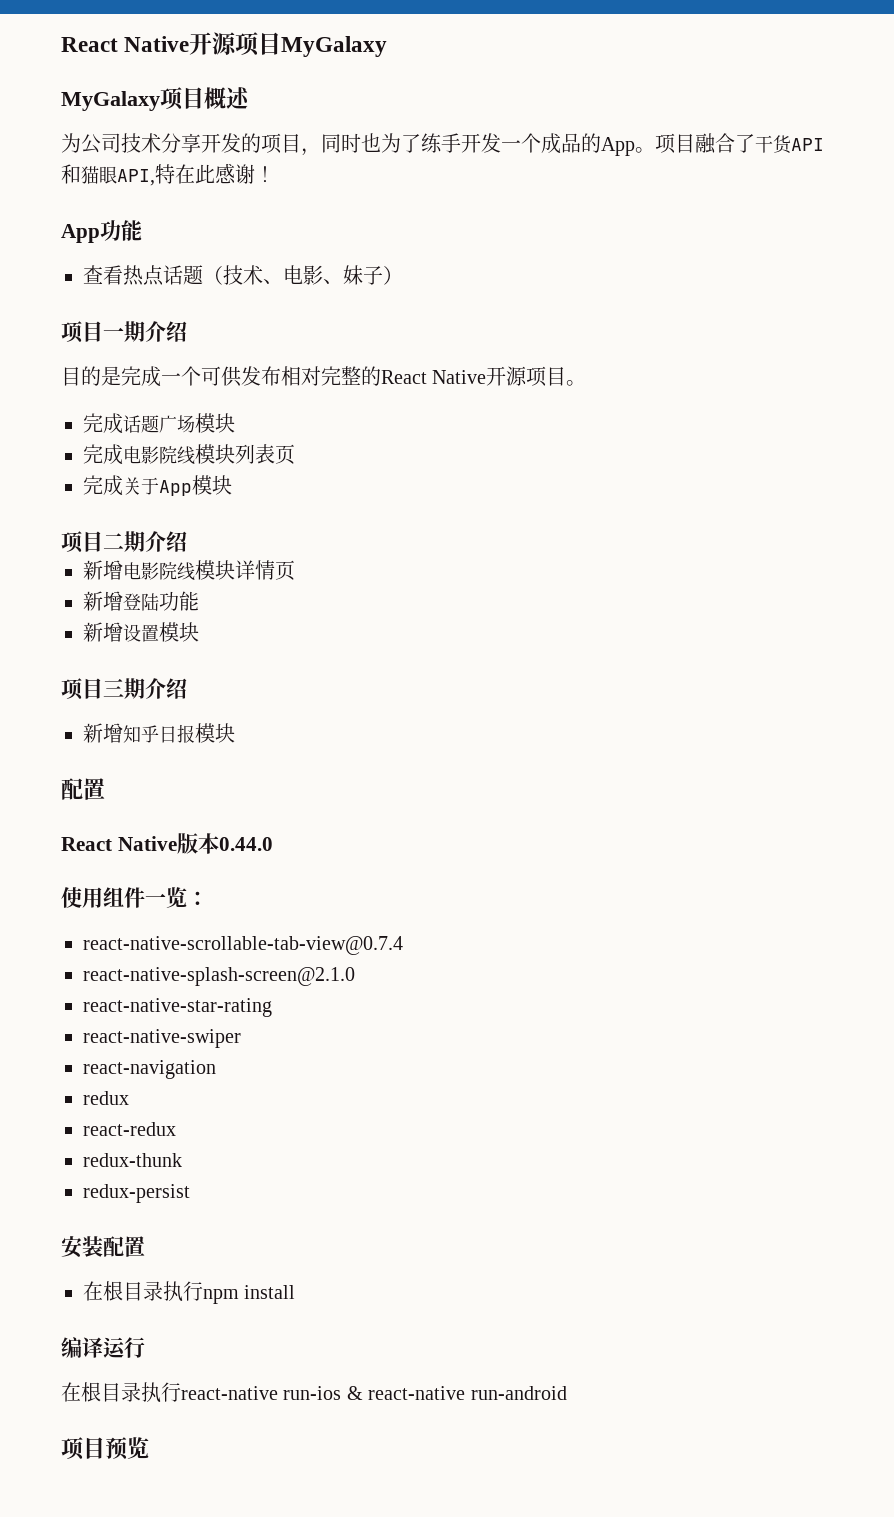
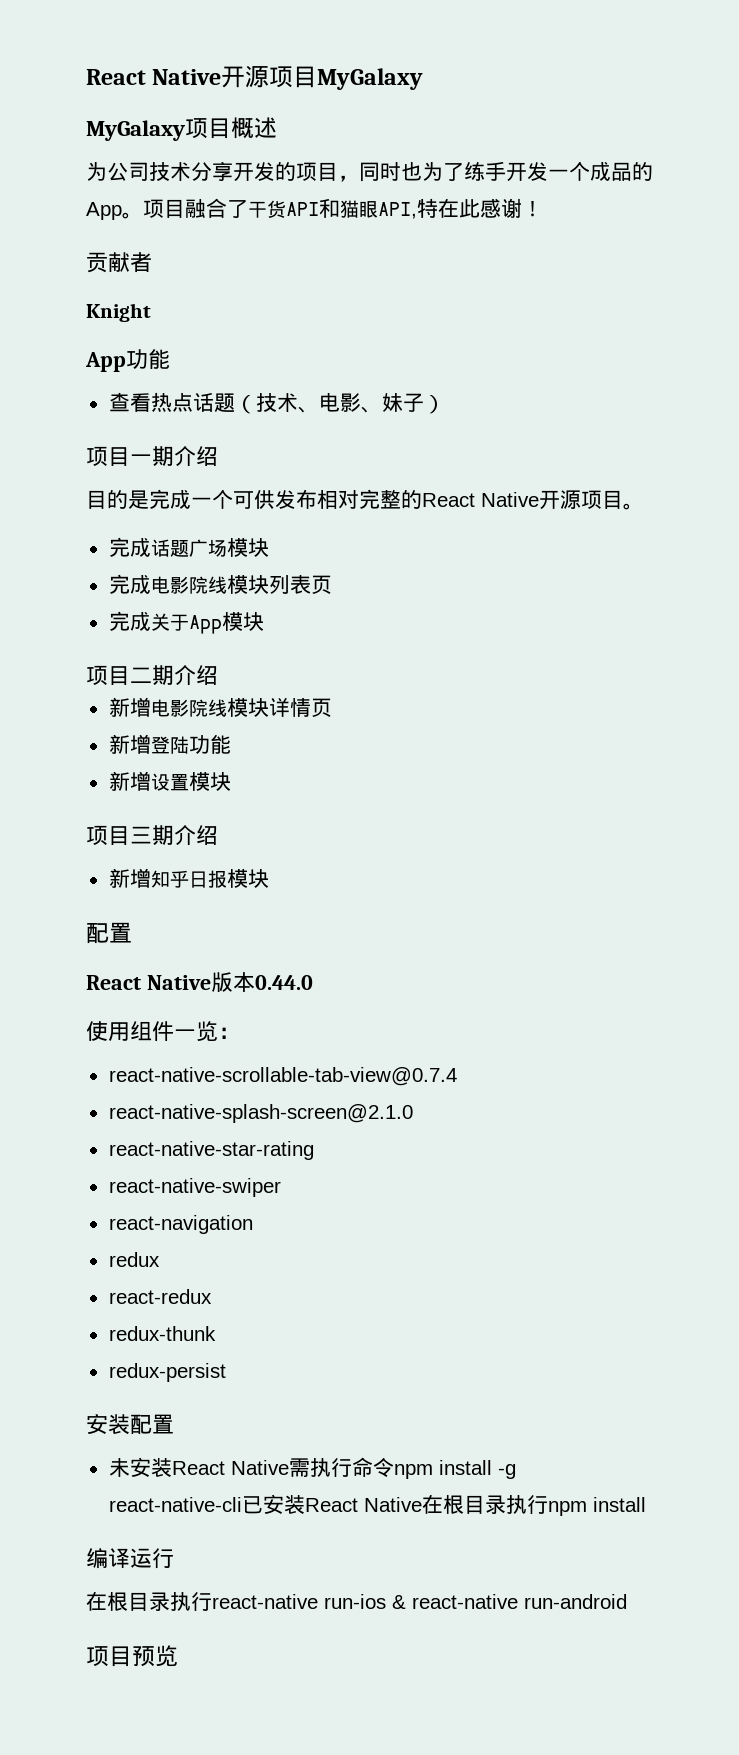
(275, 174) none -> [86,252,152,273] [86,303,151,322] // 贡献者 // Knight
(145, 1246) none -> [108,1457,516,1479] [108,1494,422,1514] 未安装React Native需执行命令npm install -g react-native-cli已安装React Native

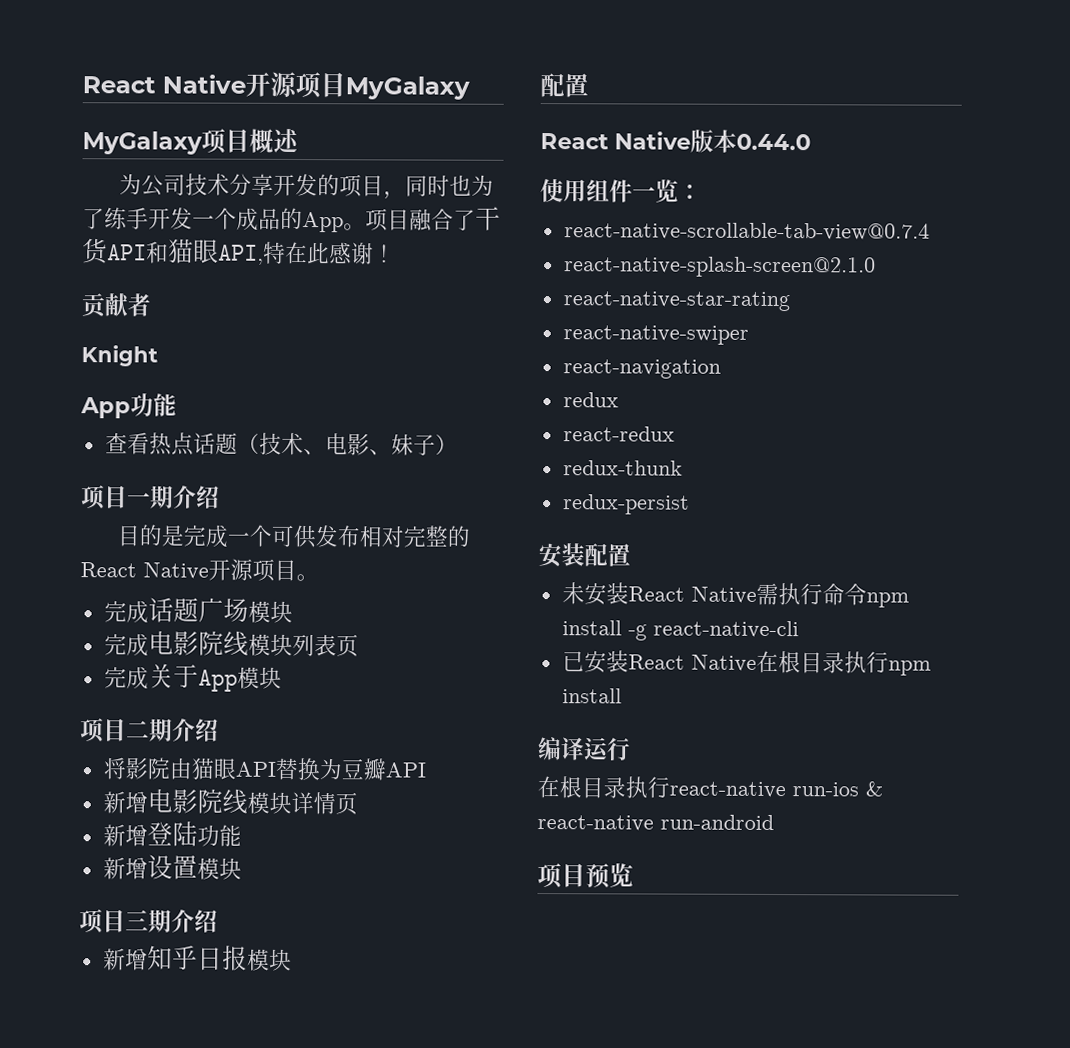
(218, 675) none -> [102,757,426,781] // 将影院由猫眼API替换为豆瓣API
(242, 1504) none -> (799, 629) //

